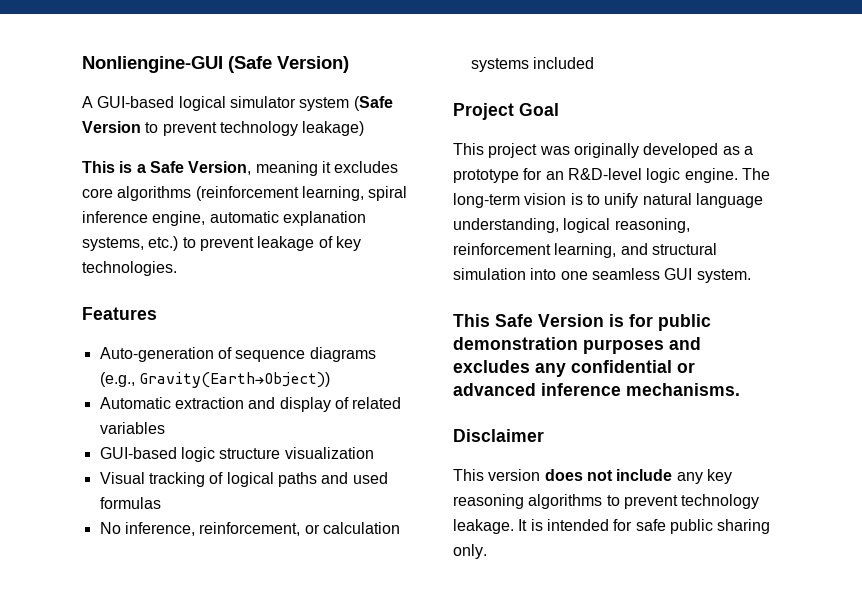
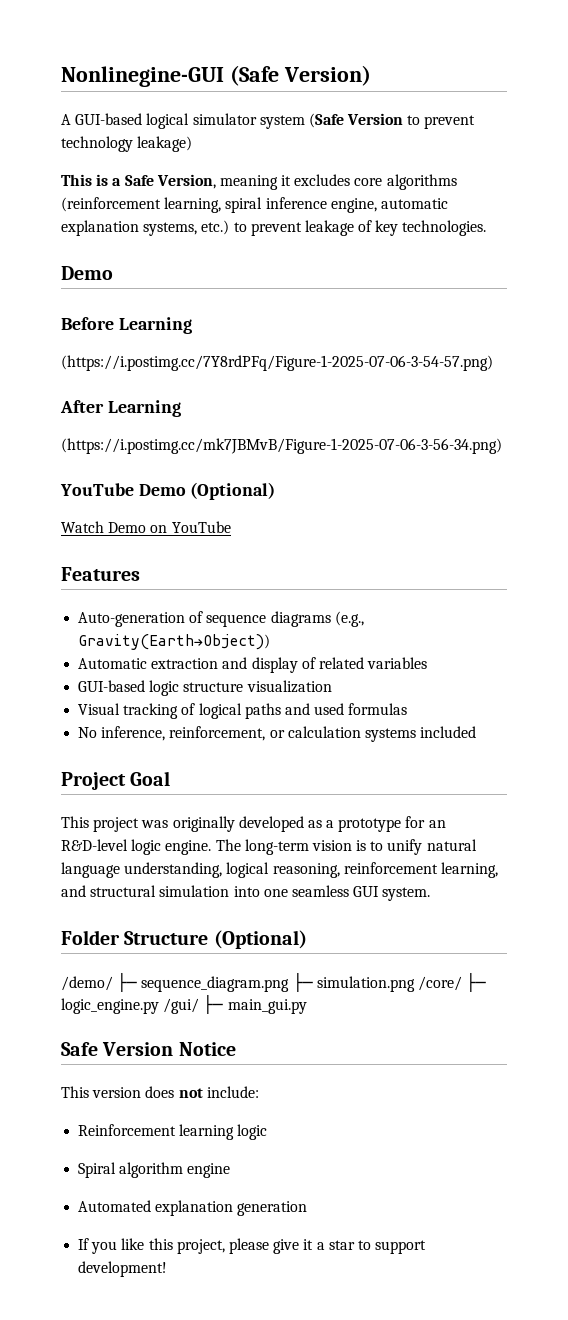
[82,56,223,73] Nonliengine-GUI -> [61,66,224,87] Nonlinegine-GUI
(177, 268) none -> [61,266,113,280] [61,317,192,334] [61,355,493,371] [60,400,181,417] [61,438,502,454] [60,482,276,500] [61,521,231,533] // Demo // Before Learning // (https://i.postimg.cc/7Y8rdPFq/Figure-1-2025-07-06-3-54-57.png) // After Learning // (https://i.postimg.cc/mk7JBMvB/Figure-1-2025-07-06-3-56-34.png) // YouTube Demo (Optional) // Watch Demo on YouTube
[453,314,711,331] [453,337,701,354] [453,360,695,377] [453,383,740,396] [453,429,544,442] [453,469,732,484] [453,494,760,509] [453,519,771,534] [453,544,487,559] This Safe Version is for public demonstration purposes and excludes any confidential or advanced inference mechanisms. // Disclaimer // This version does not include any key reasoning algorithms to prevent technology leakage. It is intended for safe public sharing only. -> [61,930,307,949] [61,972,487,992] [61,994,307,1014] [61,1042,236,1056] [61,1086,259,1098] [78,1124,268,1140] [78,1162,231,1178] [78,1200,308,1216] [78,1238,427,1254] [78,1261,168,1277] Folder Structure (Optional) // /demo/ ├─ sequence_diagram.png ├─ simulation.png /core/ ├─ logic_engine.py /gui/ ├─ main_gui.py // Safe Version Notice // This version does not include: // Reinforcement learning logic // Spiral algorithm engine // Automated explanation generation // If you like this project, please give it a star to support development!

